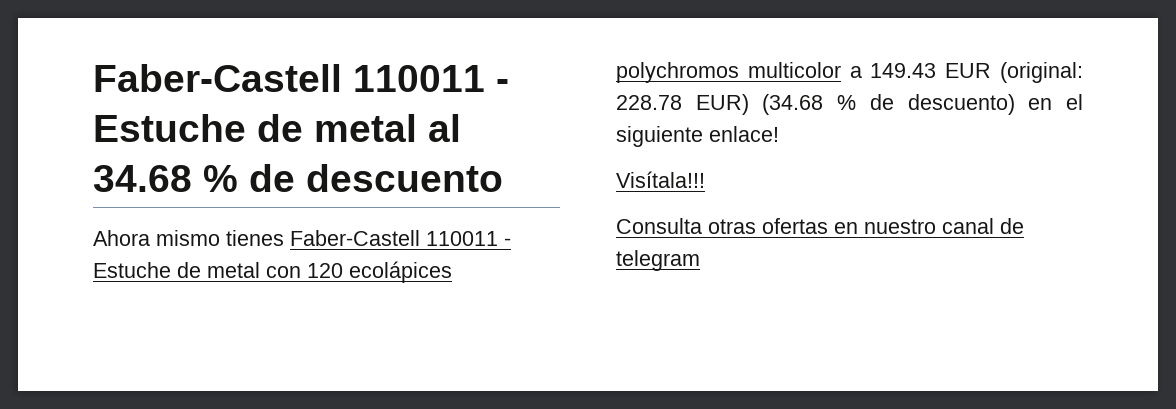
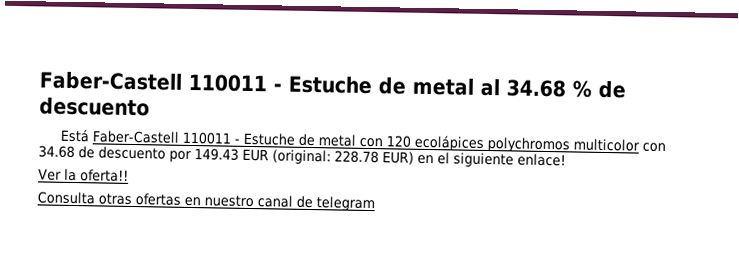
[93,230,284,246] Ahora mismo tienes -> [59,128,90,143] Está
[849,66,862,78] a -> [641,142,666,153] [38,145,192,162] con 34.68 de descuento por
[762,94,1015,115] (34.68 % de descuento) -> (414, 158) none
[616,171,705,188] Visítala!!! -> [38,168,129,182] Ver la oferta!!

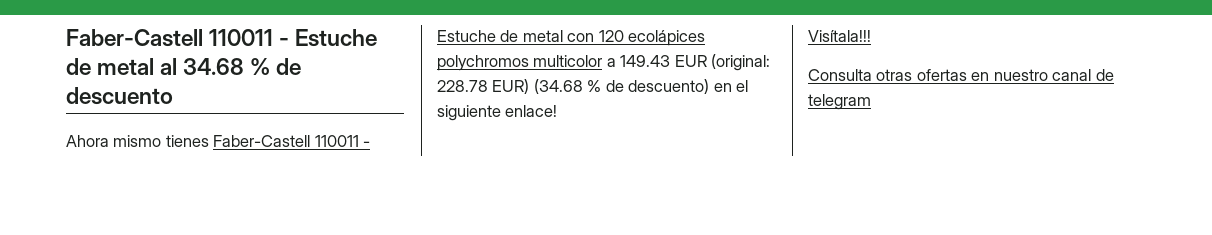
[59,128,90,143] Está -> [66,135,209,147] Ahora mismo tienes
[641,142,666,153] [38,145,192,162] con 34.68 de descuento por -> [606,58,616,67] a
(414, 158) none -> [533,79,710,94] (34.68 % de descuento)
[38,168,129,182] Ver la oferta!! -> [808,30,871,42] Visítala!!!

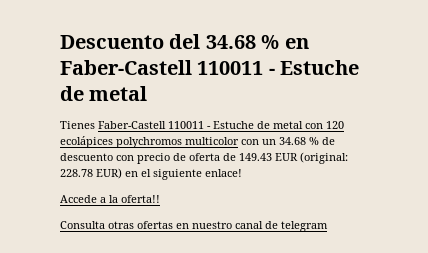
[66,29,378,47] [66,58,302,75] [66,87,173,105] [66,135,209,147] Faber-Castell 110011 - Estuche de metal al 34.68 % de descuento // Ahora mismo tienes -> [60,34,309,49] [60,60,360,75] [60,86,148,101] [60,121,95,129] Descuento del 34.68 % en Faber-Castell 110011 - Estuche de metal // Tienes
[606,58,616,67] a -> [241,137,335,145] [60,153,236,164] con un 34.68 % de descuento con precio de oferta de
[533,79,710,94] (34.68 % de descuento) -> (122, 173) none
[808,30,871,42] Visítala!!! -> [60,195,160,203] Accede a la oferta!!

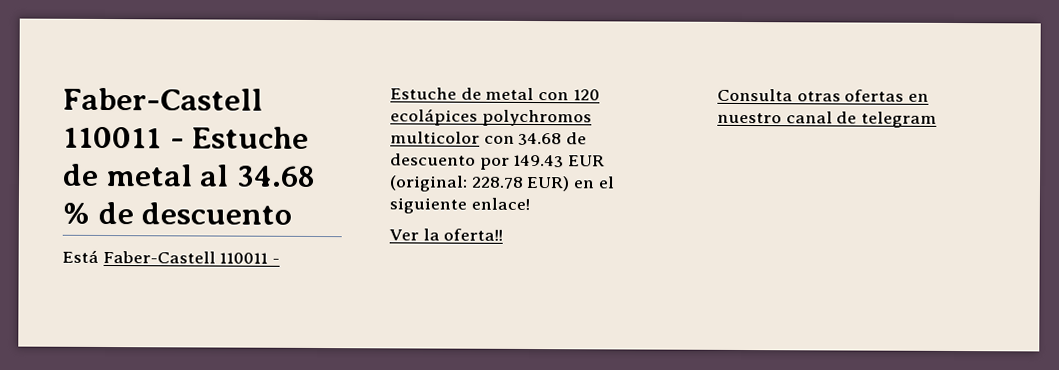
[60,34,309,49] [60,60,360,75] [60,86,148,101] [60,121,95,129] Descuento del 34.68 % en Faber-Castell 110011 - Estuche de metal // Tienes -> [63,87,263,111] [63,126,310,149] [62,163,316,187] [62,201,293,225] [62,249,99,263] Faber-Castell 110011 - Estuche de metal al 34.68 % de descuento // Está
[262,137,335,145] [60,153,236,164] un 34.68 % de descuento con precio de oferta de -> [518,132,588,146] [390,153,510,170] 34.68 de descuento por
[60,195,106,203] Accede a -> [389,229,419,241] Ver

